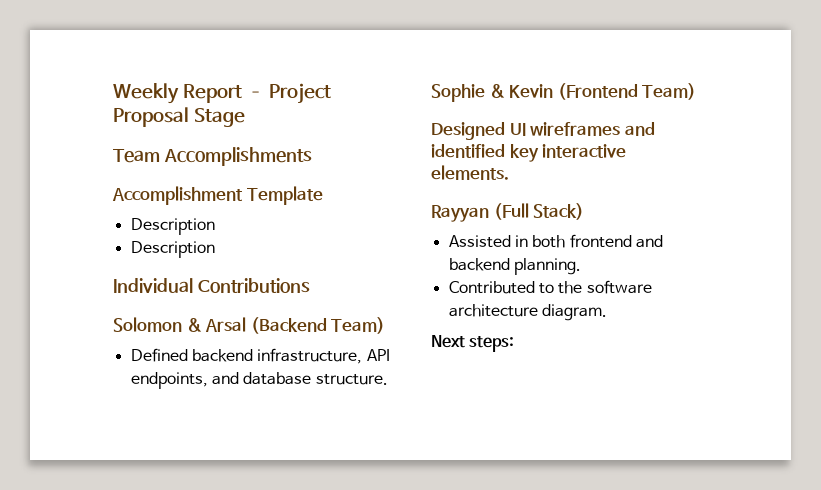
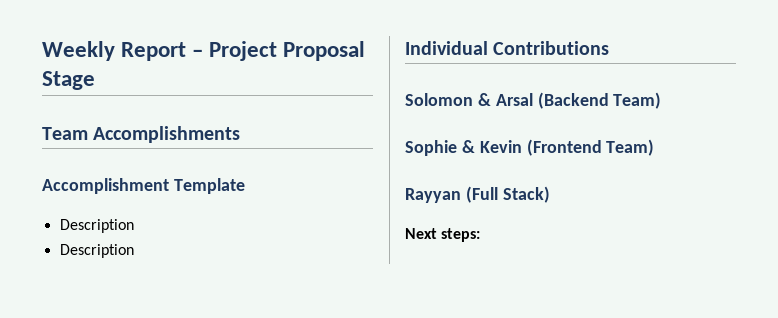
[130,348,390,364] [130,372,388,389] // Defined backend infrastructure, API endpoints, and database structure. -> (662, 100) none
[431,122,655,140] [431,144,627,162] [431,165,509,180] [431,203,585,222] [448,234,663,248] [448,258,581,275] [448,280,652,294] [448,304,607,321] Designed UI wireframes and identified key interactive elements. // Rayyan (Full Stack) // Assisted in both frontend and backend planning. // Contributed to the software architecture diagram. -> [405,186,550,203] Rayyan (Full Stack)

